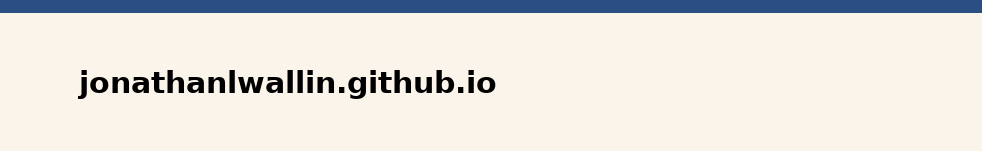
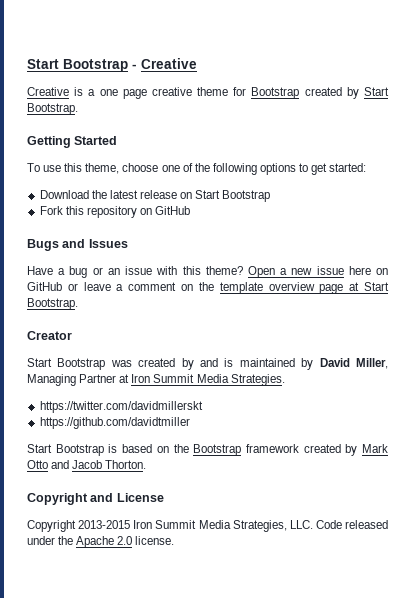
[78,70,497,99] jonathanlwallin.github.io -> [27,58,197,72] [27,87,390,99] [27,103,78,115] [27,136,118,148] [27,163,367,175] [39,190,271,202] [39,206,191,218] [27,239,128,251] [27,266,389,278] [27,282,389,294] [27,298,78,310] [27,331,72,340] [27,358,388,370] [27,374,285,386] [39,401,203,413] [39,417,190,429] [27,444,388,456] [27,460,147,469] [27,493,164,505] [27,520,388,532] [27,536,175,548] Start Bootstrap - Creative // Creative is a one page creative theme for Bootstrap created by Start Bootstrap. // Getting Started // To use this theme, choose one of the following options to get started: // Download the latest release on Start Bootstrap // Fork this repository on GitHub // Bugs and Issues // Have a bug or an issue with this theme? Open a new issue here on GitHub or leave a comment on the template overview page at Start Bootstrap. // Creator // Start Bootstrap was created by and is maintained by David Miller, Managing Partner at Iron Summit Media Strategies. // https://twitter.com/davidmillerskt // https://github.com/davidtmiller // Start Bootstrap is based on the Bootstrap framework created by Mark Otto and Jacob Thorton. // Copyright and License // Copyright 2013-2015 Iron Summit Media Strategies, LLC. Code released under the Apache 2.0 license.

